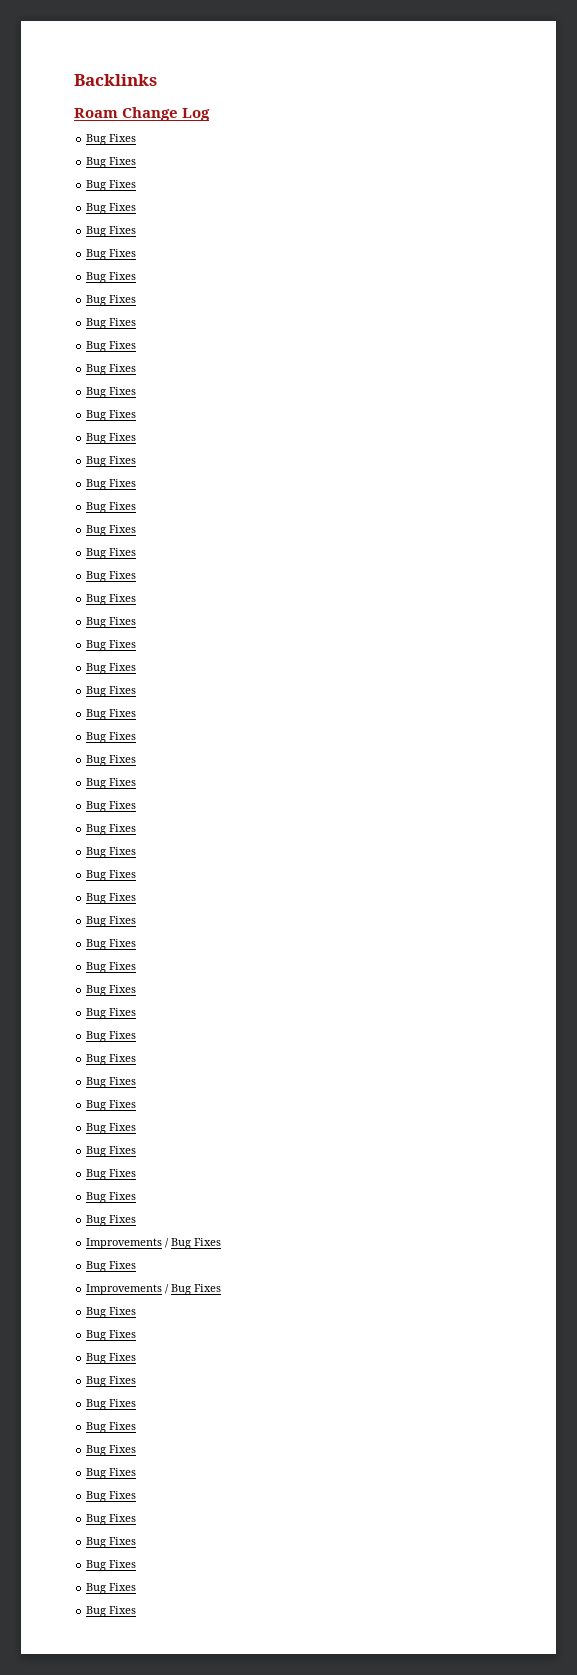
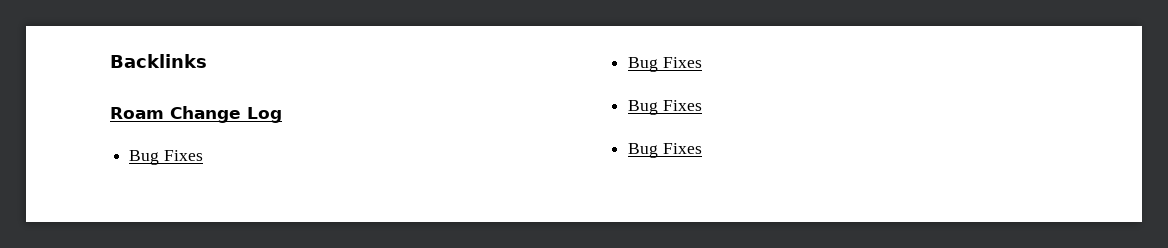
[86,226,137,237] [86,249,137,260] [86,272,137,283] [86,295,137,306] [86,318,137,329] [86,341,137,352] [86,364,137,375] [86,387,137,398] [86,410,137,421] [86,433,137,444] [86,456,137,467] [86,479,137,490] [86,502,137,513] [86,525,137,536] [86,548,137,559] [86,571,137,582] [86,594,137,605] [86,617,137,628] [86,640,137,651] [86,663,137,674] [86,686,137,697] [86,709,137,720] [86,732,137,743] [86,755,137,766] [86,778,137,789] [86,801,137,812] [86,824,137,835] [86,847,137,858] [86,870,137,881] [86,893,137,904] [86,916,137,927] [86,939,137,950] [86,962,137,973] [86,985,137,996] [86,1008,137,1019] [86,1031,137,1042] [86,1054,137,1065] [86,1077,137,1088] [86,1100,137,1111] [86,1123,137,1134] [86,1146,137,1157] [86,1169,137,1180] [86,1192,137,1203] [86,1215,137,1226] [86,1238,222,1249] [86,1261,137,1272] [86,1284,222,1295] [86,1307,137,1318] [86,1330,137,1341] [86,1353,137,1364] [86,1376,137,1387] [86,1399,137,1410] [86,1422,137,1433] [86,1445,137,1456] [86,1468,137,1479] [86,1491,137,1502] [86,1514,137,1525] [86,1537,137,1548] [86,1560,137,1571] [86,1583,137,1594] [86,1606,137,1617] // Bug Fixes // Bug Fixes // Bug Fixes // Bug Fixes // Bug Fixes // Bug Fixes // Bug Fixes // Bug Fixes // Bug Fixes // Bug Fixes // Bug Fixes // Bug Fixes // Bug Fixes // Bug Fixes // Bug Fixes // Bug Fixes // Bug Fixes // Bug Fixes // Bug Fixes // Bug Fixes // Bug Fixes // Bug Fixes // Bug Fixes // Bug Fixes // Bug Fixes // Bug Fixes // Bug Fixes // Bug Fixes // Bug Fixes // Bug Fixes // Bug Fixes // Bug Fixes // Bug Fixes // Bug Fixes // Bug Fixes // Bug Fixes // Bug Fixes // Bug Fixes // Bug Fixes // Bug Fixes // Bug Fixes // Bug Fixes // Bug Fixes // Bug Fixes // Improvements / Bug Fixes // Bug Fixes // Improvements / Bug Fixes // Bug Fixes // Bug Fixes // Bug Fixes // Bug Fixes // Bug Fixes // Bug Fixes // Bug Fixes // Bug Fixes // Bug Fixes // Bug Fixes // Bug Fixes // Bug Fixes // Bug Fixes // Bug Fixes -> (702, 148) none

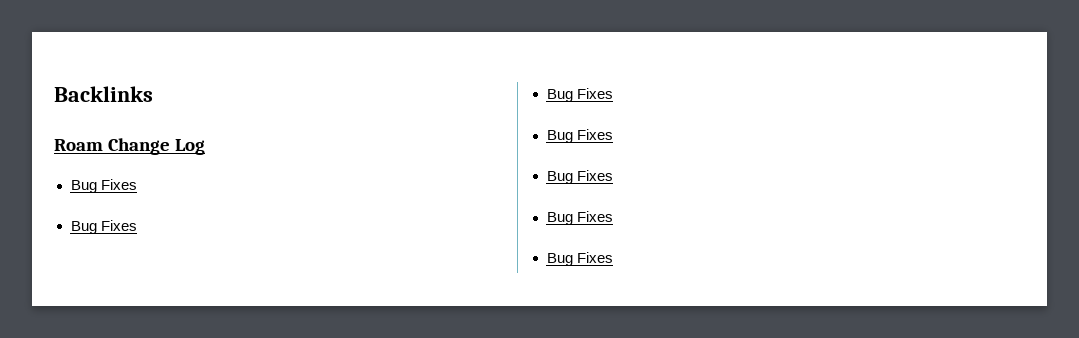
(702, 148) none -> [546,170,613,184] [546,211,613,225] [546,252,613,266] // Bug Fixes // Bug Fixes // Bug Fixes

